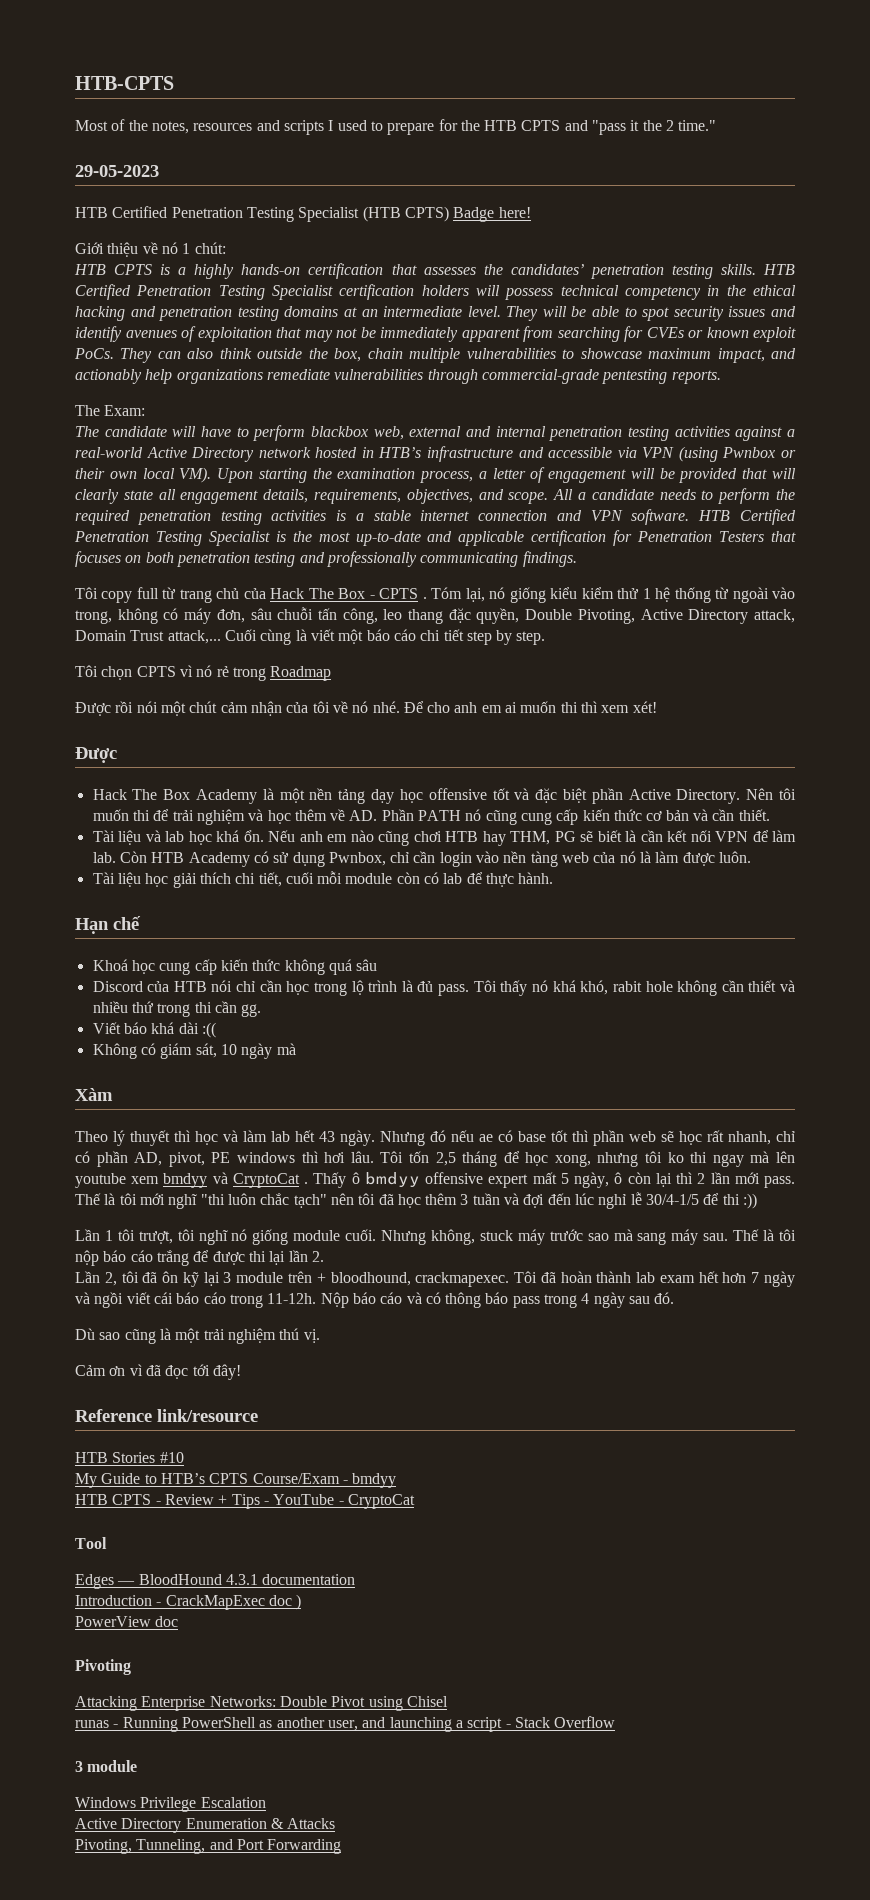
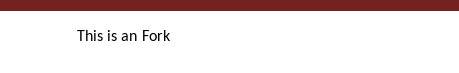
[75,76,174,90] [75,119,717,135] [75,165,159,177] [75,206,531,222] [75,242,226,257] [74,263,795,279] [75,284,796,300] [75,306,796,321] [75,326,796,342] [74,348,797,363] [75,369,721,384] [75,405,146,416] [75,425,795,441] [75,446,796,462] [75,467,796,483] [75,488,795,504] [75,509,796,525] [74,530,796,546] [75,551,577,567] [75,587,796,603] [75,607,795,624] [75,629,546,645] [75,665,332,681] [75,701,657,716] [75,747,117,763] [92,788,796,804] [92,809,770,825] [92,830,796,846] [92,851,752,867] [92,871,554,888] [75,916,141,934] [92,959,378,975] [92,980,795,996] [92,1001,262,1017] [92,1022,216,1038] [92,1043,296,1059] [75,1088,113,1101] [75,1130,796,1146] [75,1151,796,1167] [75,1172,795,1188] [75,1192,758,1209] [75,1229,796,1245] [75,1250,324,1266] [75,1271,795,1287] [75,1292,675,1308] [75,1328,320,1344] [75,1364,241,1380] [75,1409,258,1422] [75,1452,184,1463] [75,1473,397,1488] [75,1494,415,1509] [75,1537,107,1549] [75,1574,356,1589] [75,1594,302,1610] [75,1616,179,1627] [75,1659,131,1675] [75,1696,448,1711] [75,1716,616,1732] [75,1760,138,1772] [75,1797,266,1812] [75,1818,336,1833] [75,1839,342,1854] HTB-CPTS // Most of the notes, resources and scripts I used to prepare for the HTB CPTS and "pass it the 2 time." // 29-05-2023 // HTB Certified Penetration Testing Specialist (HTB CPTS) Badge here! // Giới thiệu về nó 1 chút: // HTB CPTS is a highly hands-on certification that assesses the candidates’ penetration testing skills. HTB Certified Penetration Testing Specialist certification holders will possess technical competency in the ethical hacking and penetration testing domains at an intermediate level. They will be able to spot security issues and identify avenues of exploitation that may not be immediately apparent from searching for CVEs or known exploit PoCs. They can also think outside the box, chain multiple vulnerabilities to showcase maximum impact, and actionably help organizations remediate vulnerabilities through commercial-grade pentesting reports. // The Exam: // The candidate will have to perform blackbox web, external and internal penetration testing activities against a real-world Active Directory network hosted in HTB’s infrastructure and accessible via VPN (using Pwnbox or their own local VM). Upon starting the examination process, a letter of engagement will be provided that will clearly state all engagement details, requirements, objectives, and scope. All a candidate needs to perform the required penetration testing activities is a stable internet connection and VPN software. HTB Certified Penetration Testing Specialist is the most up-to-date and applicable certification for Penetration Testers that focuses on both penetration testing and professionally communicating findings. // Tôi copy full từ trang chủ của Hack The Box - CPTS . Tóm lại, nó giống kiểu kiểm thử 1 hệ thống từ ngoài vào trong, không có máy đơn, sâu chuỗi tấn công, leo thang đặc quyền, Double Pivoting, Active Directory attack, Domain Trust attack,... Cuối cùng là viết một báo cáo chi tiết step by step. // Tôi chọn CPTS vì nó rẻ trong Roadmap // Được rồi nói một chút cảm nhận của tôi về nó nhé. Để cho anh em ai muốn thi thì xem xét! // Được // Hack The Box Academy là một nền tảng dạy học offensive tốt và đặc biệt phần Active Directory. Nên tôi muốn thi để trải nghiệm và học thêm về AD. Phần PATH nó cũng cung cấp kiến thức cơ bản và cần thiết. // Tài liệu và lab học khá ổn. Nếu anh em nào cũng chơi HTB hay THM, PG sẽ biết là cần kết nối VPN để làm lab. Còn HTB Academy có sử dụng Pwnbox, chỉ cần login vào nền tàng web của nó là làm được luôn. // Tài liệu học giải thích chi tiết, cuối mỗi module còn có lab để thực hành. // Hạn chế // Khoá học cung cấp kiến thức không quá sâu // Discord của HTB nói chỉ cần học trong lộ trình là đủ pass. Tôi thấy nó khá khó, rabit hole không cần thiết và nhiều thứ trong thi cần gg. // Viết báo khá dài :(( // Không có giám sát, 10 ngày mà // Xàm // Theo lý thuyết thì học và làm lab hết 43 ngày. Nhưng đó nếu ae có base tốt thì phần web sẽ học rất nhanh, chỉ có phần AD, pivot, PE windows thì hơi lâu. Tôi tốn 2,5 tháng để học xong, nhưng tôi ko thi ngay mà lên youtube xem bmdyy và CryptoCat . Thấy ô bmdyy offensive expert mất 5 ngày, ô còn lại thì 2 lần mới pass. Thế là tôi mới nghĩ "thi luôn chắc tạch" nên tôi đã học thêm 3 tuần và đợi đến lúc nghỉ lễ 30/4-1/5 để thi :)) // Lần 1 tôi trượt, tôi nghĩ nó giống module cuối. Nhưng không, stuck máy trước sao mà sang máy sau. Thế là tôi nộp báo cáo trắng để được thi lại lần 2. // Lần 2, tôi đã ôn kỹ lại 3 module trên + bloodhound, crackmapexec. Tôi đã hoàn thành lab exam hết hơn 7 ngày và ngồi viết cái báo cáo trong 11-12h. Nộp báo cáo và có thông báo pass trong 4 ngày sau đó. // Dù sao cũng là một trải nghiệm thú vị. // Cảm ơn vì đã đọc tới đây! // Reference link/resource // HTB Stories #10 // My Guide to HTB’s CPTS Course/Exam - bmdyy // HTB CPTS - Review + Tips - YouTube - CryptoCat // Tool // Edges — BloodHound 4.3.1 documentation // Introduction - CrackMapExec doc ) // PowerView doc // Pivoting // Attacking Enterprise Networks: Double Pivot using Chisel // runas - Running PowerShell as another user, and launching a script - Stack Overflow // 3 module // Windows Privilege Escalation // Active Directory Enumeration & Attacks // Pivoting, Tunneling, and Port Forwarding -> [77,30,171,41] This is an Fork

